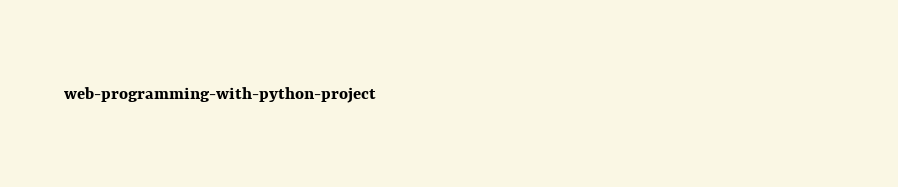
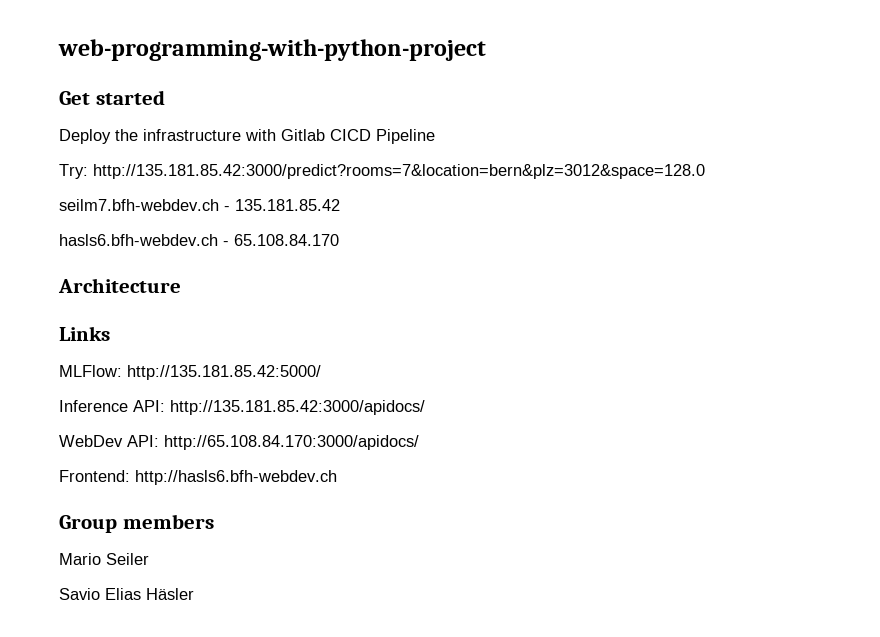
(376, 95) none -> [59,90,165,105] [59,129,435,144] [59,164,705,179] [59,199,340,211] [59,234,339,246] [58,278,181,293] [59,326,110,341] [59,365,321,380] [59,400,425,415] [59,435,419,450] [59,470,337,485] [59,514,214,533] [59,553,149,565] [59,588,194,600] // Get started // Deploy the infrastructure with Gitlab CICD Pipeline // Try: http://135.181.85.42:3000/predict?rooms=7&location=bern&plz=3012&space=128.0 // seilm7.bfh-webdev.ch - 135.181.85.42 // hasls6.bfh-webdev.ch - 65.108.84.170 // Architecture // Links // MLFlow: http://135.181.85.42:5000/ // Inference API: http://135.181.85.42:3000/apidocs/ // WebDev API: http://65.108.84.170:3000/apidocs/ // Frontend: http://hasls6.bfh-webdev.ch // Group members // Mario Seiler // Savio Elias Häsler

